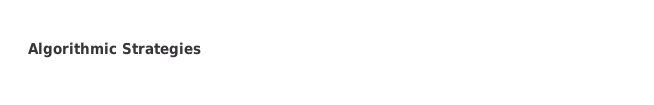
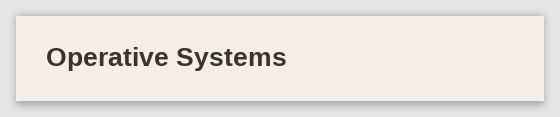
[28,42,201,58] Algorithmic Strategies -> [46,47,288,71] Operative Systems

